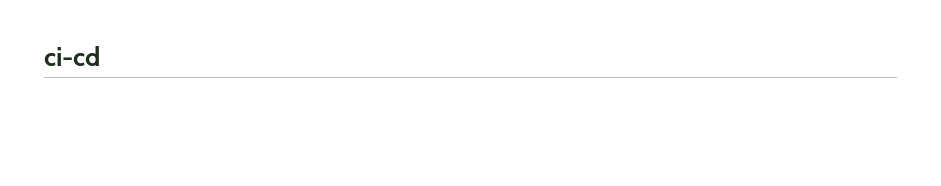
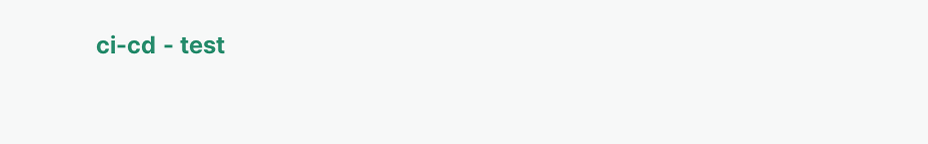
(100, 56) none -> [161,36,226,55] - test

